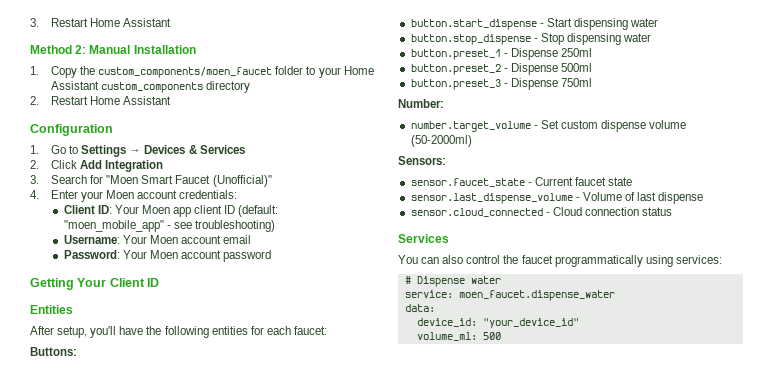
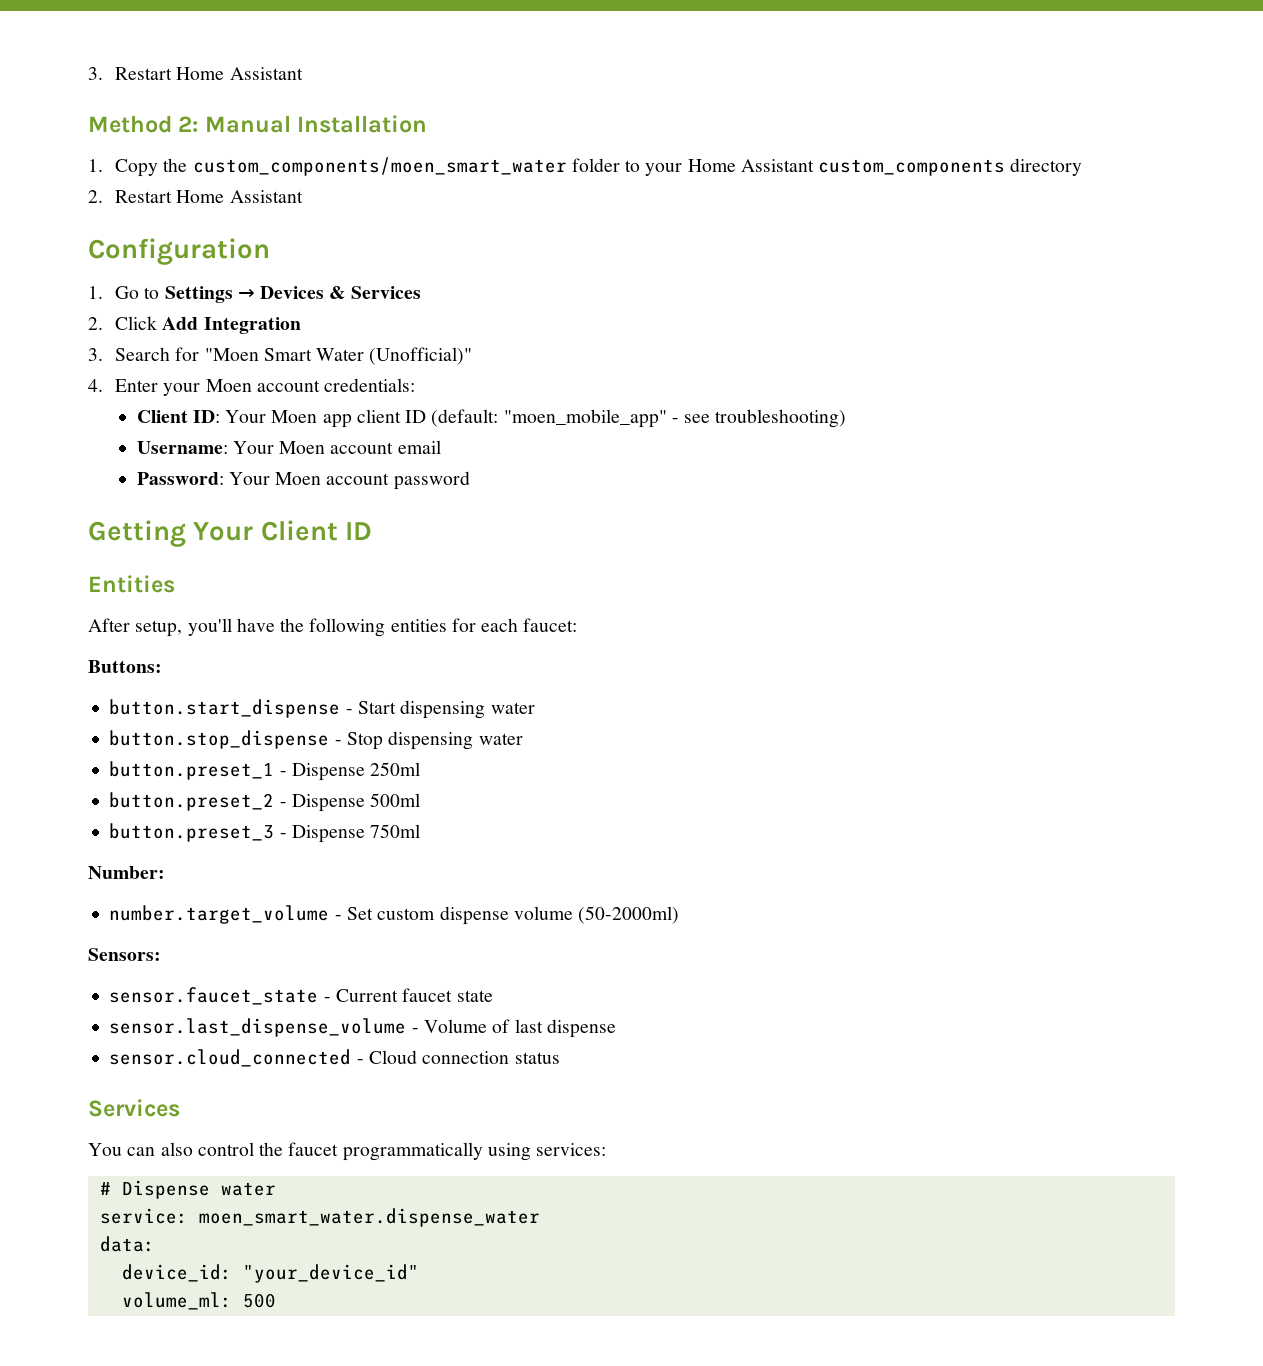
[98,67,273,78] custom_components/moen_faucet -> [192,157,567,176] custom_components/moen_smart_water
[175,175,211,184] Faucet -> [316,348,365,361] Water
[458,290,615,301] moen_faucet.dispense_water -> [198,1208,540,1227] moen_smart_water.dispense_water

